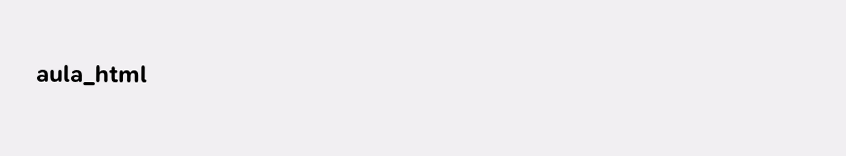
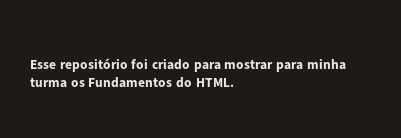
[35,64,148,87] aula_html -> [30,58,346,72] [30,77,234,88] Esse repositório foi criado para mostrar para minha turma os Fundamentos do HTML.

